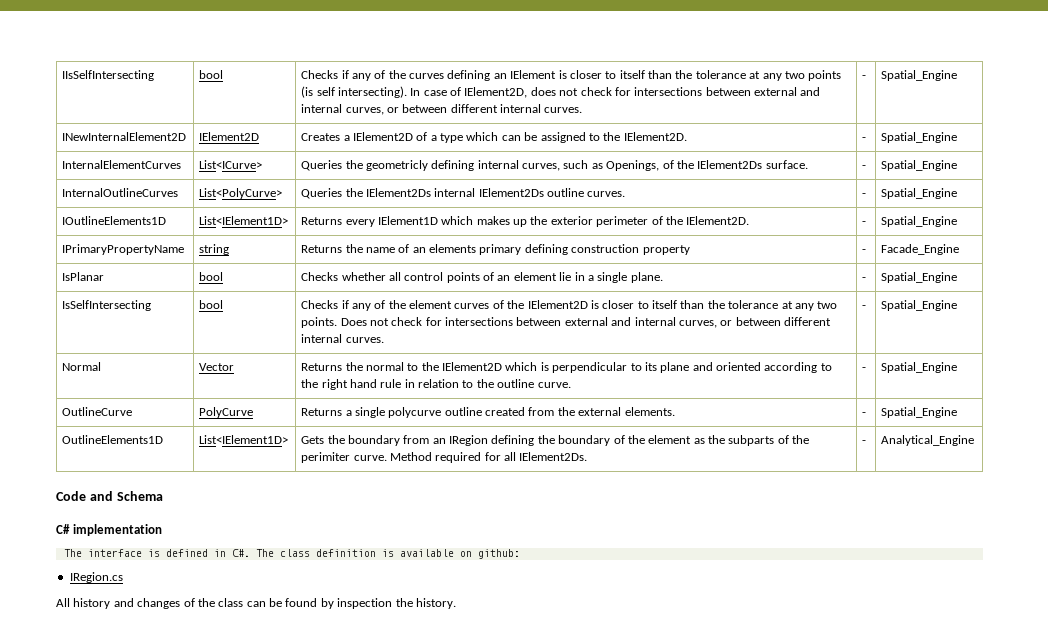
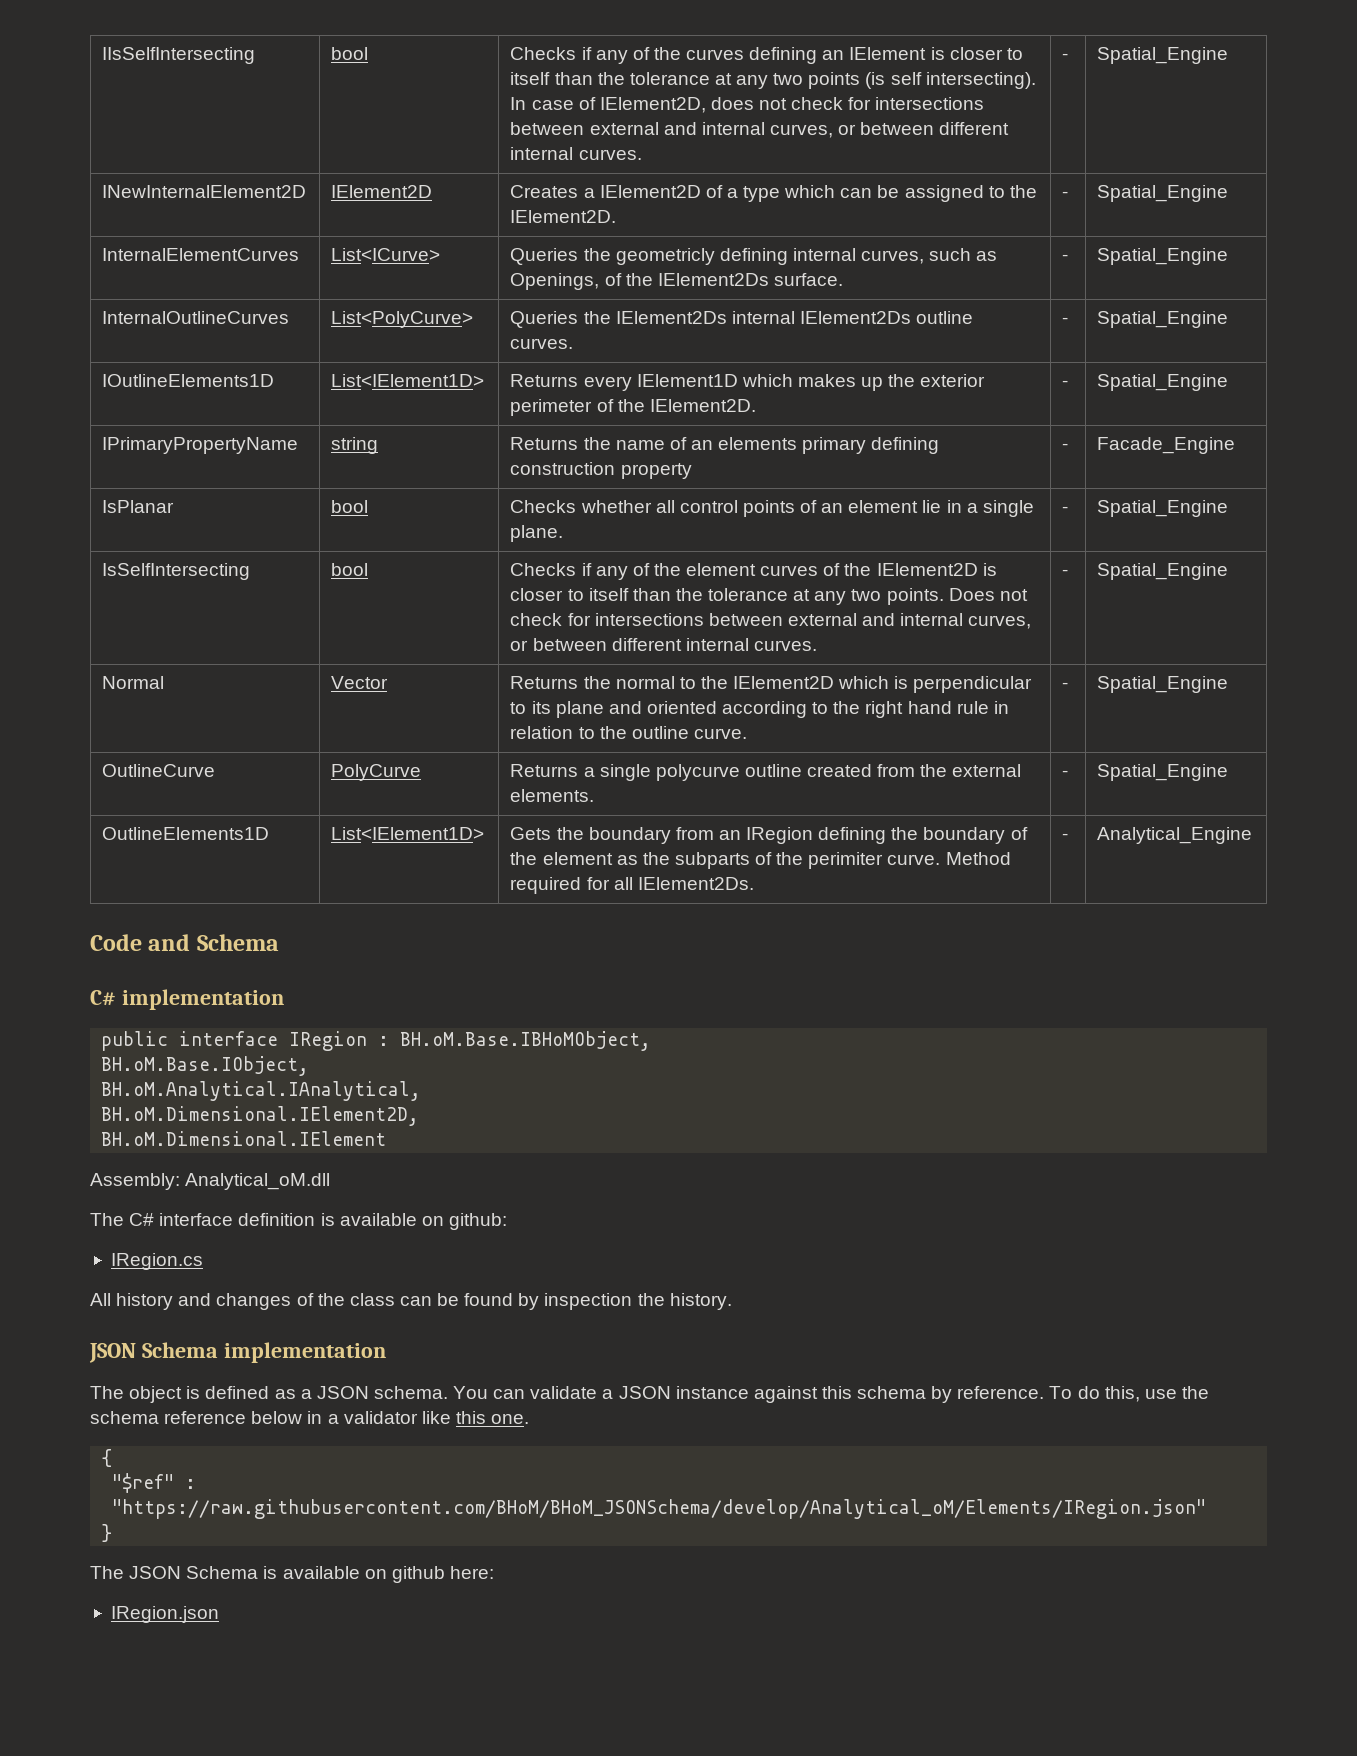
[63,549,310,557] The interface is defined in C#. The class -> [101,1031,652,1051] [101,1056,310,1076] [101,1081,422,1101] [101,1106,420,1126] [101,1131,387,1146] [90,1173,331,1190] [90,1213,234,1226] public interface IRegion : BH.oM.Base.IBHoMObject, // BH.oM.Base.IObject, // BH.oM.Analytical.IAnalytical, // BH.oM.Dimensional.IElement2D, // BH.oM.Dimensional.IElement // Assembly: Analytical_oM.dll // The C# interface
(456, 603) none -> [89,1342,386,1363] [90,1386,1209,1403] [90,1411,530,1424] [101,1449,113,1467] [112,1473,197,1493] [112,1499,1207,1519] [101,1524,113,1542] [90,1566,494,1583] [110,1606,219,1623] // JSON Schema implementation // The object is defined as a JSON schema. You can validate a JSON instance against this schema by reference. To do this, use the schema reference below in a validator like this one. // { // "$ref" : "https://raw.githubusercontent.com/BHoM/BHoM_JSONSchema/develop/Analytical_oM/Elements/IRegion.json" // } // The JSON Schema is available on github here: // IRegion.json

